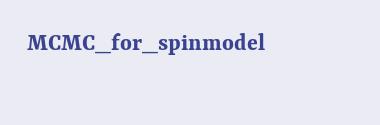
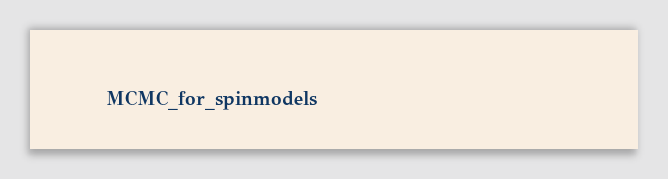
[27,33,265,55] MCMC_for_spinmodel -> [106,90,317,110] MCMC_for_spinmodels

